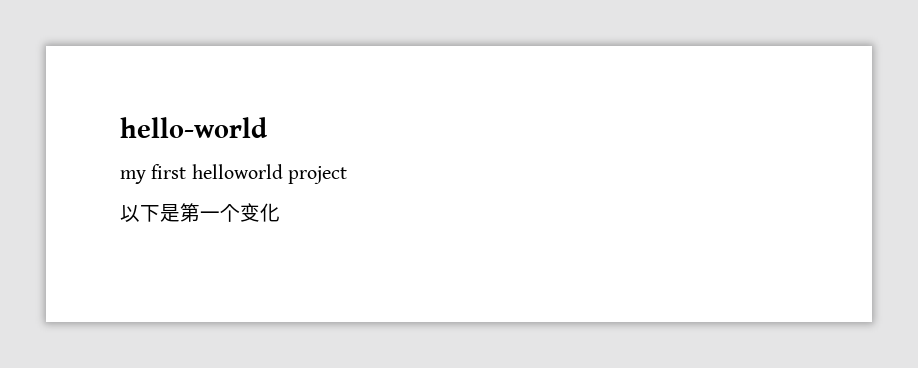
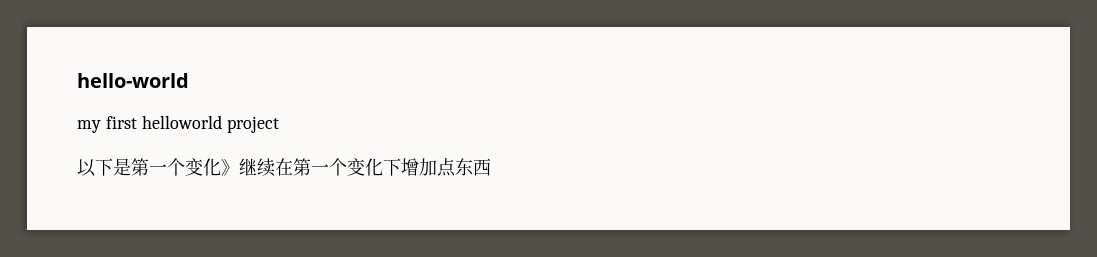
(280, 212) none -> [221,158,491,177] 》继续在第一个变化下增加点东西

